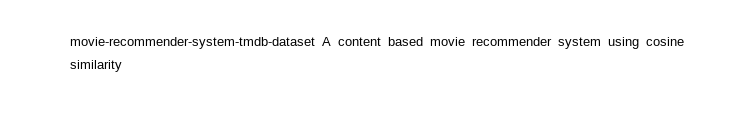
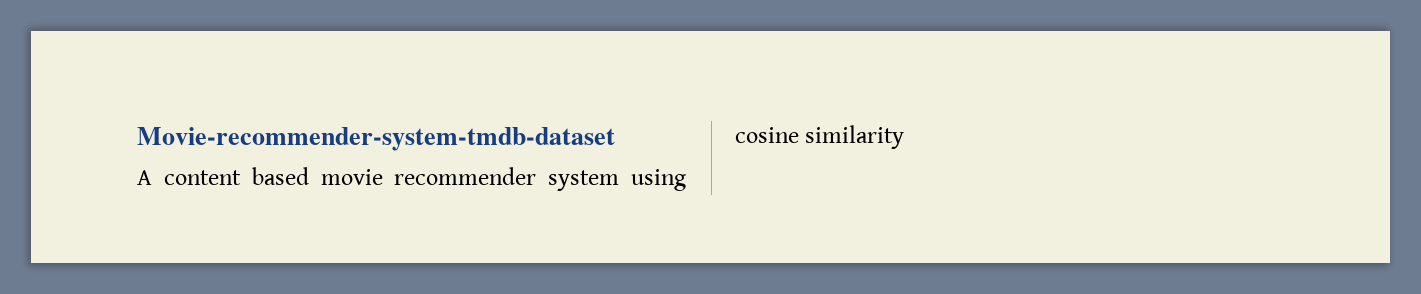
[70,37,315,49] movie-recommender-system-tmdb-dataset -> [137,127,615,151] Movie-recommender-system-tmdb-dataset //

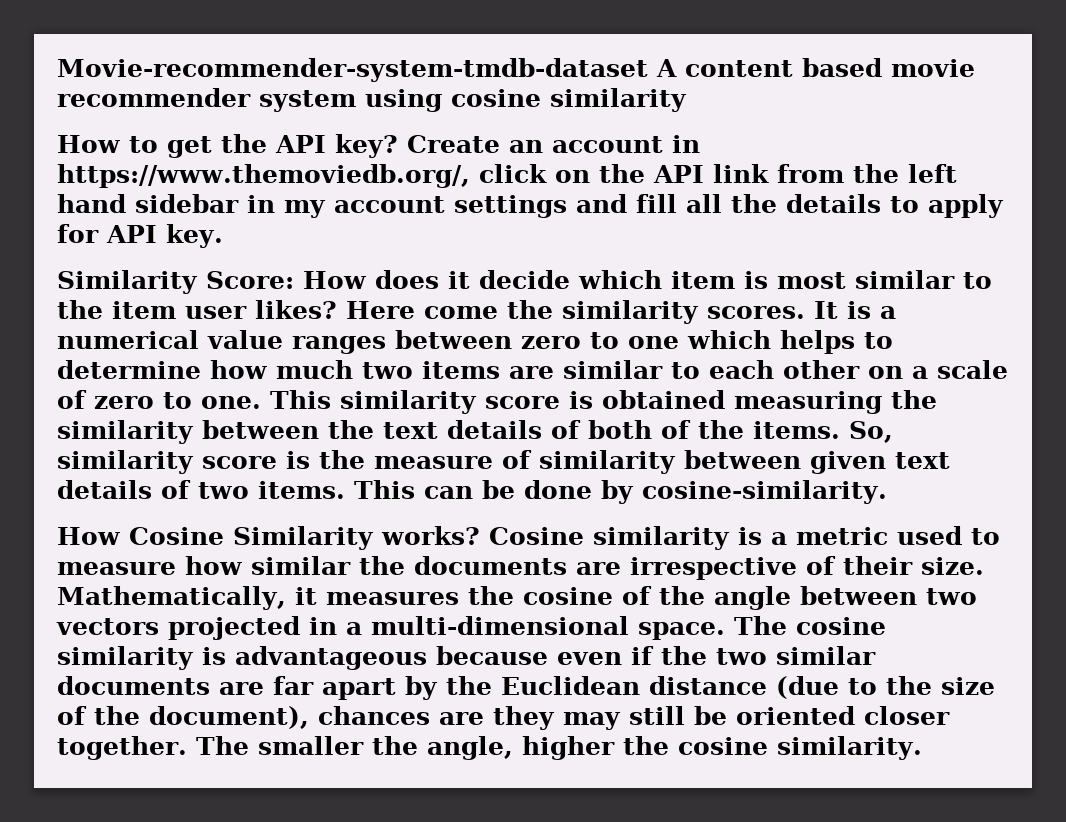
(615, 139) // -> (648, 70) none
(905, 137) none -> [57,134,700,158] [57,164,957,188] [57,194,1004,218] [57,224,223,248] [57,270,992,294] [57,300,896,324] [57,330,893,354] [57,360,1008,379] [57,390,937,414] [57,420,893,444] [57,450,950,474] [57,480,887,504] [57,526,1000,550] [57,556,984,580] [57,586,977,610] [56,616,886,640] [57,646,876,670] [57,676,995,700] [57,706,950,730] [57,736,922,760] // How to get the API key? Create an account in https://www.themoviedb.org/, click on the API link from the left hand sidebar in my account settings and fill all the details to apply for API key. // Similarity Score: How does it decide which item is most similar to the item user likes? Here come the similarity scores. It is a numerical value ranges between zero to one which helps to determine how much two items are similar to each other on a scale of zero to one. This similarity score is obtained measuring the similarity between the text details of both of the items. So, similarity score is the measure of similarity between given text details of two items. This can be done by cosine-similarity. // How Cosine Similarity works? Cosine similarity is a metric used to measure how similar the documents are irrespective of their size. Mathematically, it measures the cosine of the angle between two vectors projected in a multi-dimensional space. The cosine similarity is advantageous because even if the two similar documents are far apart by the Euclidean distance (due to the size of the document), chances are they may still be oriented closer together. The smaller the angle, higher the cosine similarity.

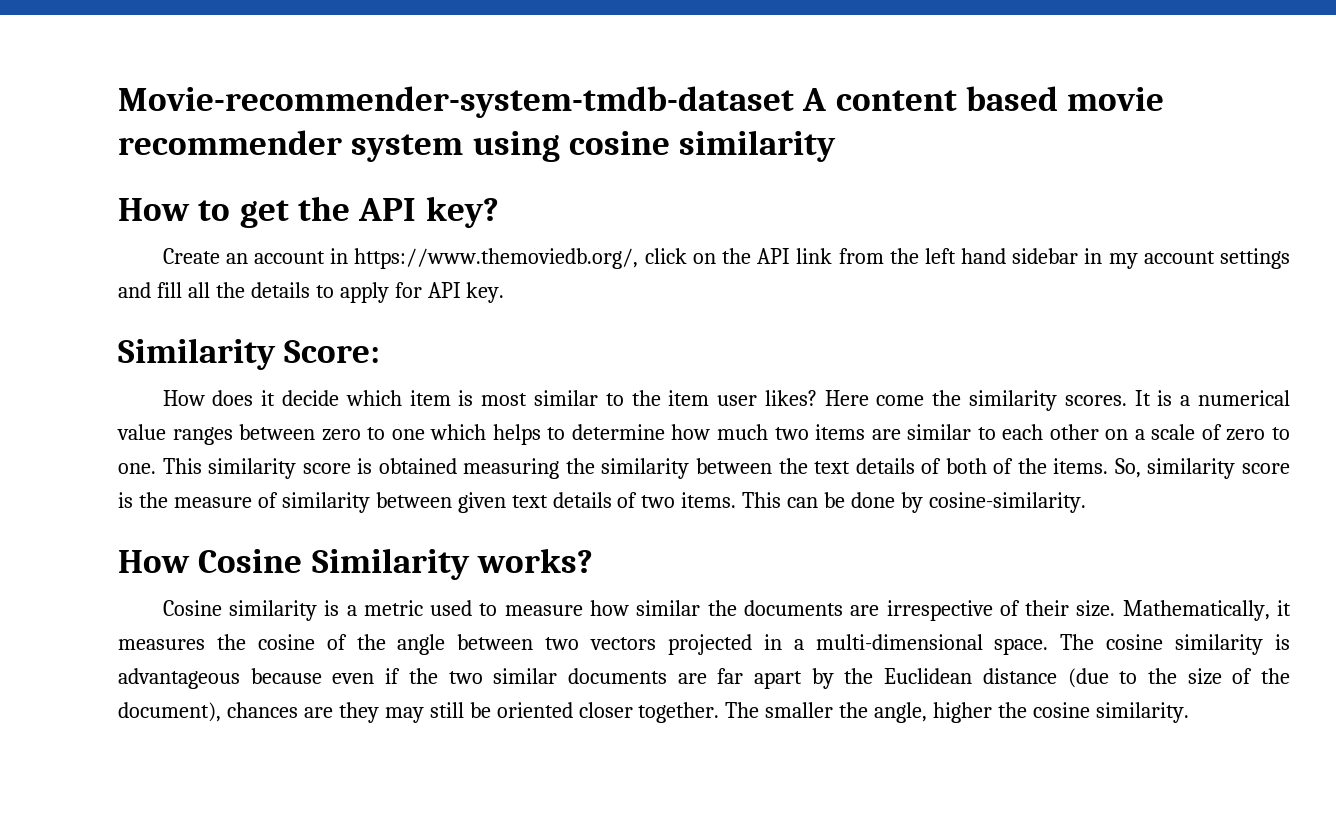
(398, 146) none -> (499, 212) //
(294, 280) none -> (381, 351) //
(480, 535) none -> (593, 560) //

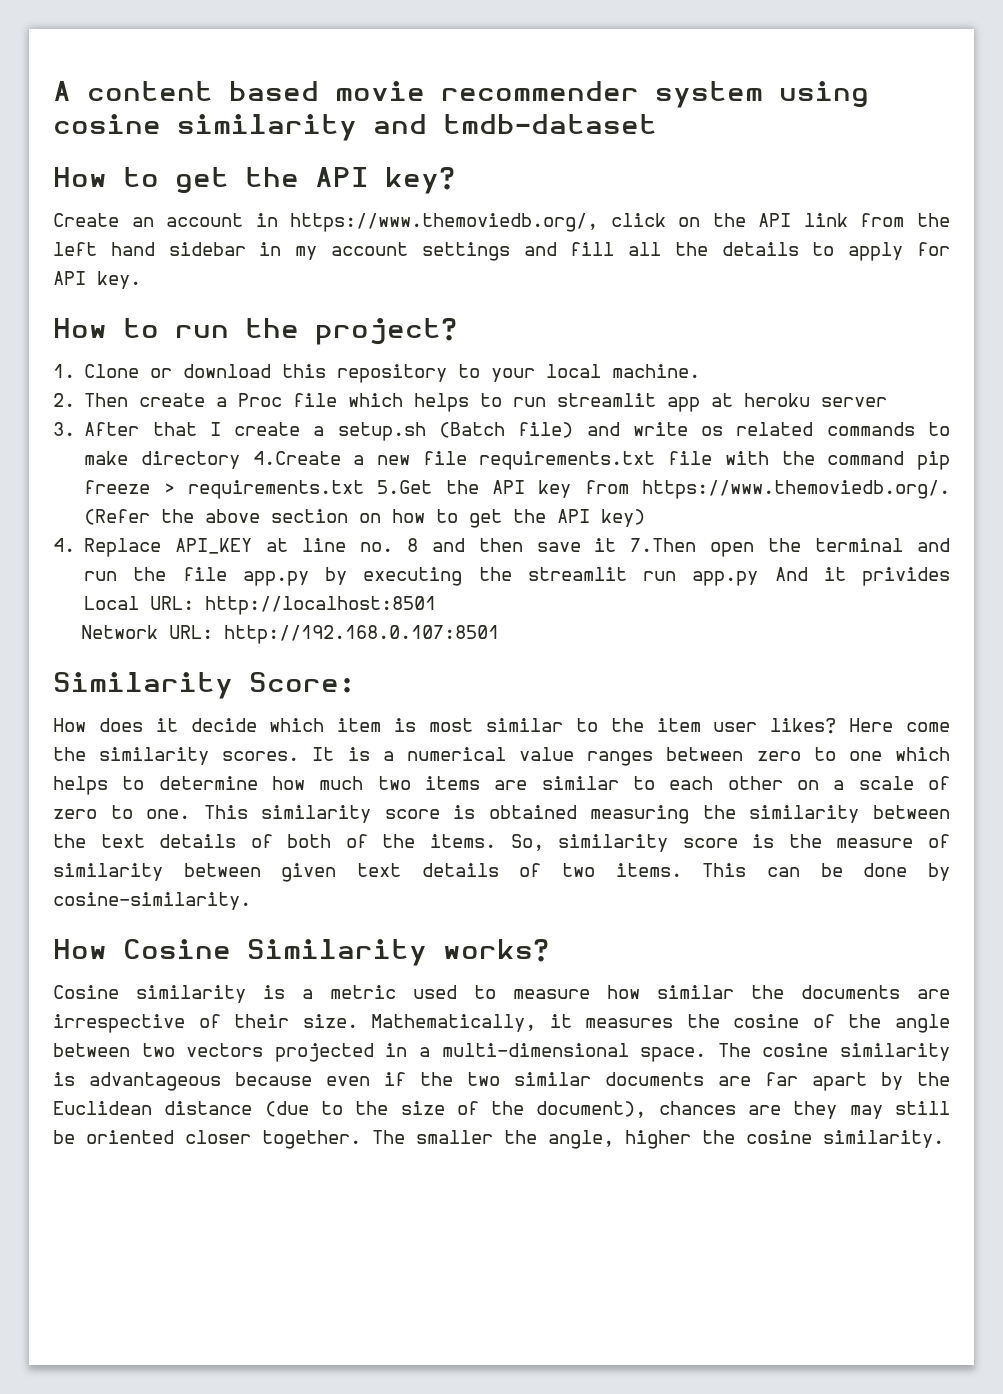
[118,86,794,118] Movie-recommender-system-tmdb-dataset -> (53, 91) none
(837, 146) none -> [373,114,657,134] and tmdb-dataset
(505, 292) none -> [53,318,457,345] [53,364,701,383] [53,393,888,412] [53,422,951,441] [84,451,951,470] [84,480,950,499] [84,509,646,528] [53,538,951,557] [84,567,950,586] [84,596,437,615] [81,625,500,644] // How to run the project? // 1. Clone or download this repository to your local machine. // 2. Then create a Proc file which helps to run streamlit app at heroku server // 3. After that I create a setup.sh (Batch file) and write os related commands to make directory 4.Create a new file requirements.txt file with the command pip freeze > requirements.txt 5.Get the API key from https://www.themoviedb.org/. (Refer the above section on how to get the API key) // 4. Replace API_KEY at line no. 8 and then save it 7.Then open the terminal and run the file app.py by executing the streamlit run app.py And it privides Local URL: http://localhost:8501 // Network URL: http://192.168.0.107:8501

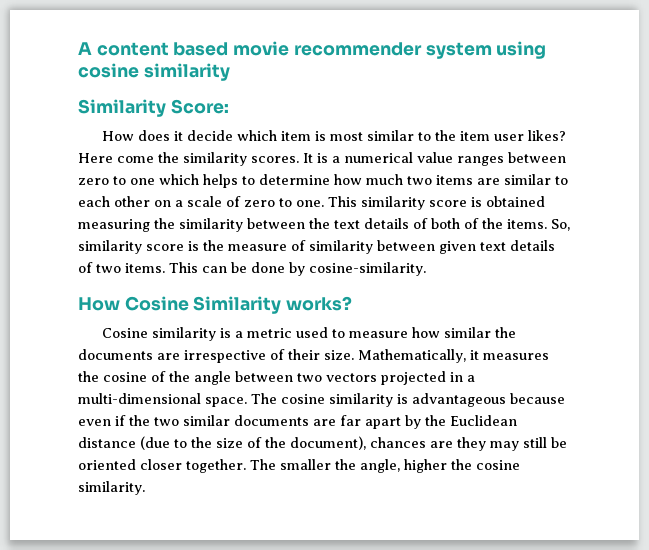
[373,114,657,134] [53,167,455,194] [53,213,950,232] [53,242,951,261] [53,271,141,289] [53,318,457,345] [53,364,701,383] [53,393,888,412] [53,422,951,441] [84,451,951,470] [84,480,950,499] [84,509,646,528] [53,538,951,557] [84,567,950,586] [84,596,437,615] [81,625,500,644] and tmdb-dataset // How to get the API key? // Create an account in https://www.themoviedb.org/, click on the API link from the left hand sidebar in my account settings and fill all the details to apply for API key. // How to run the project? // 1. Clone or download this repository to your local machine. // 2. Then create a Proc file which helps to run streamlit app at heroku server // 3. After that I create a setup.sh (Batch file) and write os related commands to make directory 4.Create a new file requirements.txt file with the command pip freeze > requirements.txt 5.Get the API key from https://www.themoviedb.org/. (Refer the above section on how to get the API key) // 4. Replace API_KEY at line no. 8 and then save it 7.Then open the terminal and run the file app.py by executing the streamlit run app.py And it privides Local URL: http://localhost:8501 // Network URL: http://192.168.0.107:8501 -> (230, 72) none

